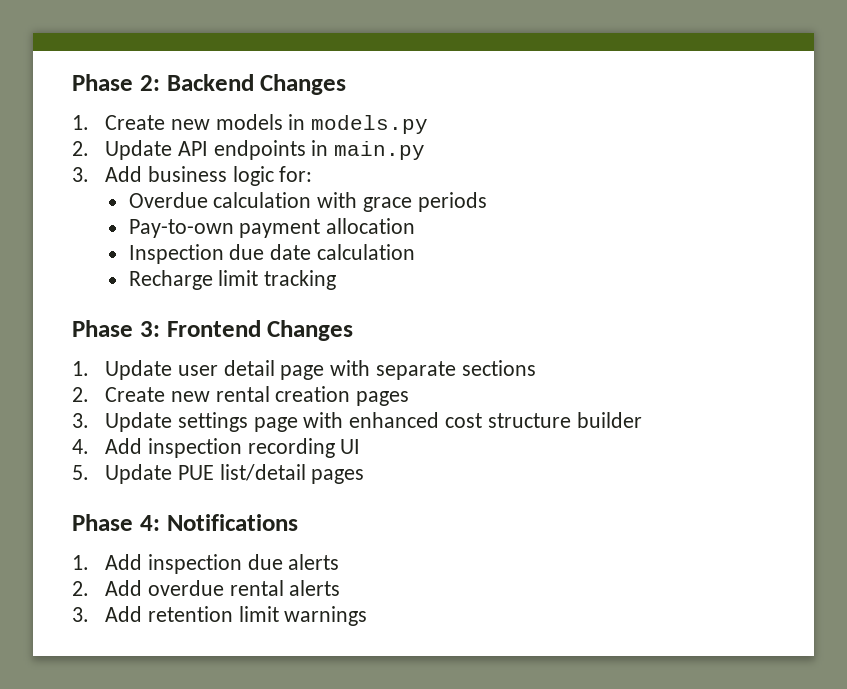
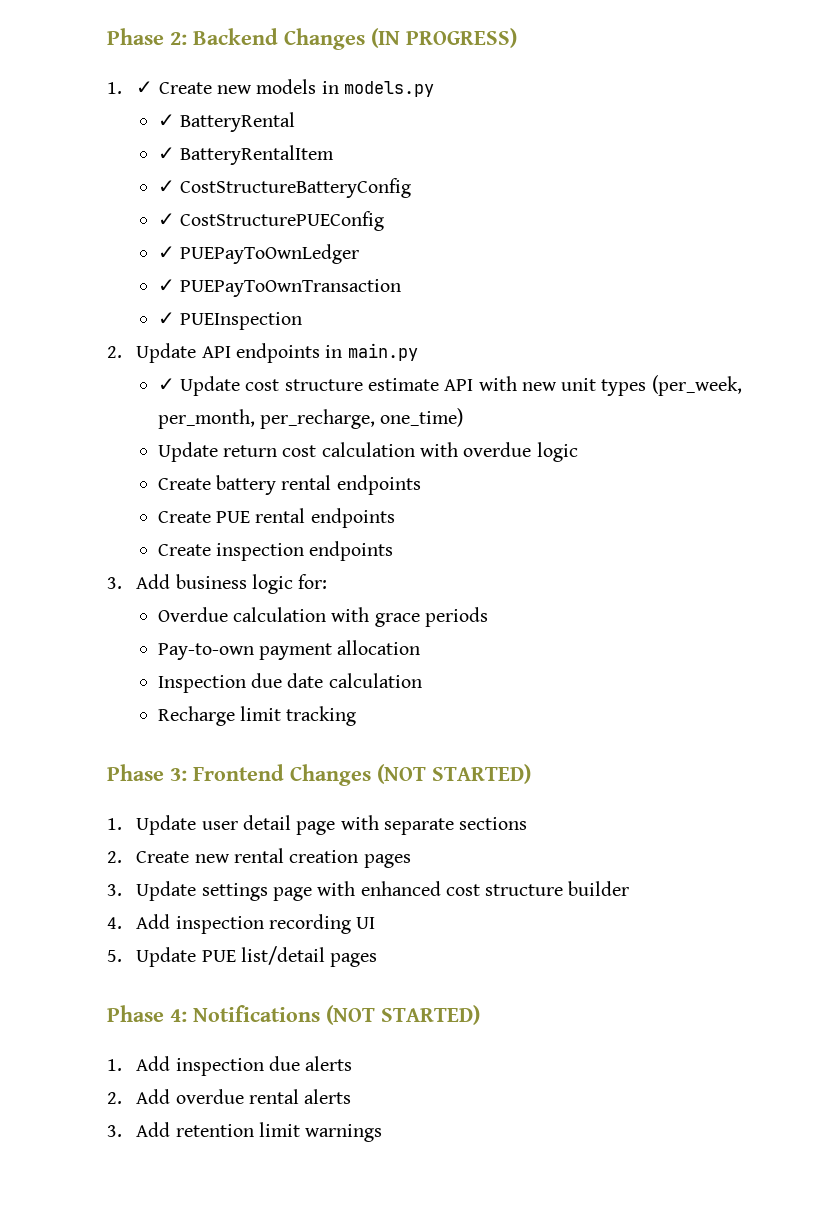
[72,115,89,130] // 1. -> [371,28,517,48] [107,81,154,94] (IN PROGRESS) // 1. ✓
(429, 124) none -> [157,112,296,132] [157,145,335,165] [157,178,412,198] [157,211,385,231] [157,244,360,264] [157,279,402,297] [157,312,303,330] // ✓ BatteryRental // ✓ BatteryRentalItem // ✓ CostStructureBatteryConfig // ✓ CostStructurePUEConfig // ✓ PUEPayToOwnLedger // ✓ PUEPayToOwnTransaction // ✓ PUEInspection
(426, 150) none -> [157,375,742,396] [157,408,464,429] [157,442,578,462] [157,475,421,495] [157,508,395,528] [157,541,394,561] // ✓ Update cost structure estimate API with new unit types (per_week, per_month, per_recharge, one_time) // Update return cost calculation with overdue logic // Create battery rental endpoints // Create PUE rental endpoints // Create inspection endpoints
(354, 330) none -> [377,764,531,784] (NOT STARTED)
(298, 522) none -> [326,1005,480,1025] (NOT STARTED)

